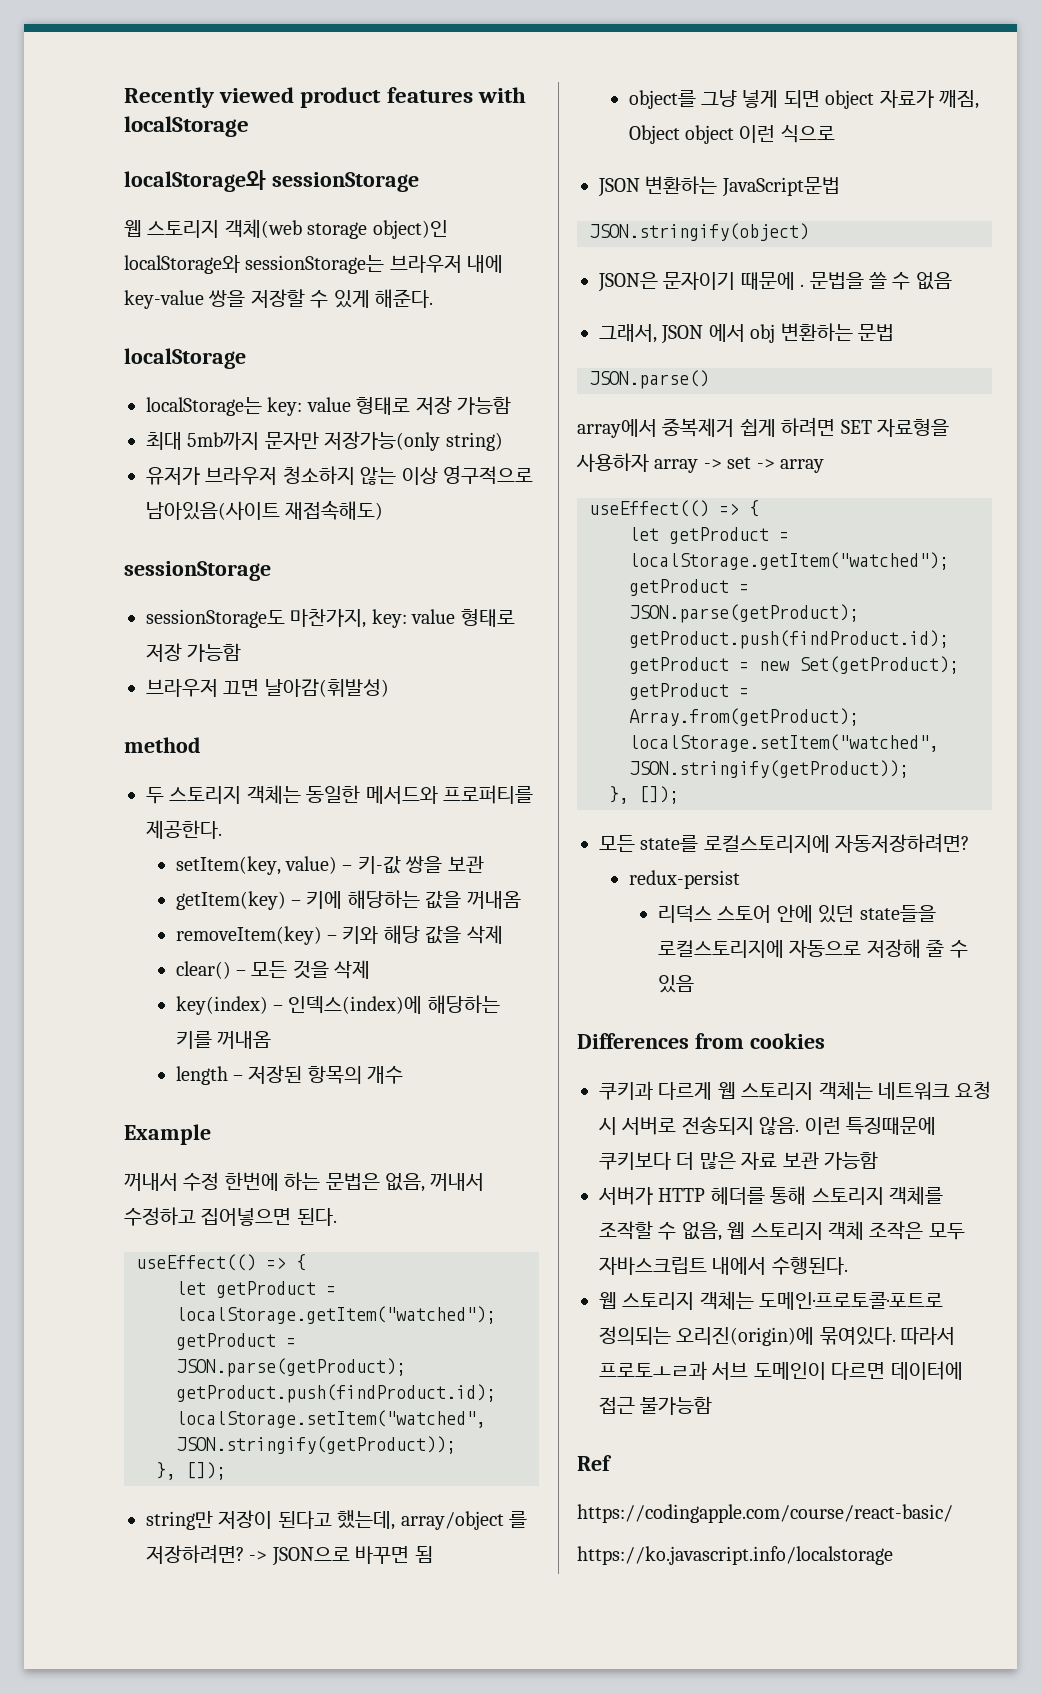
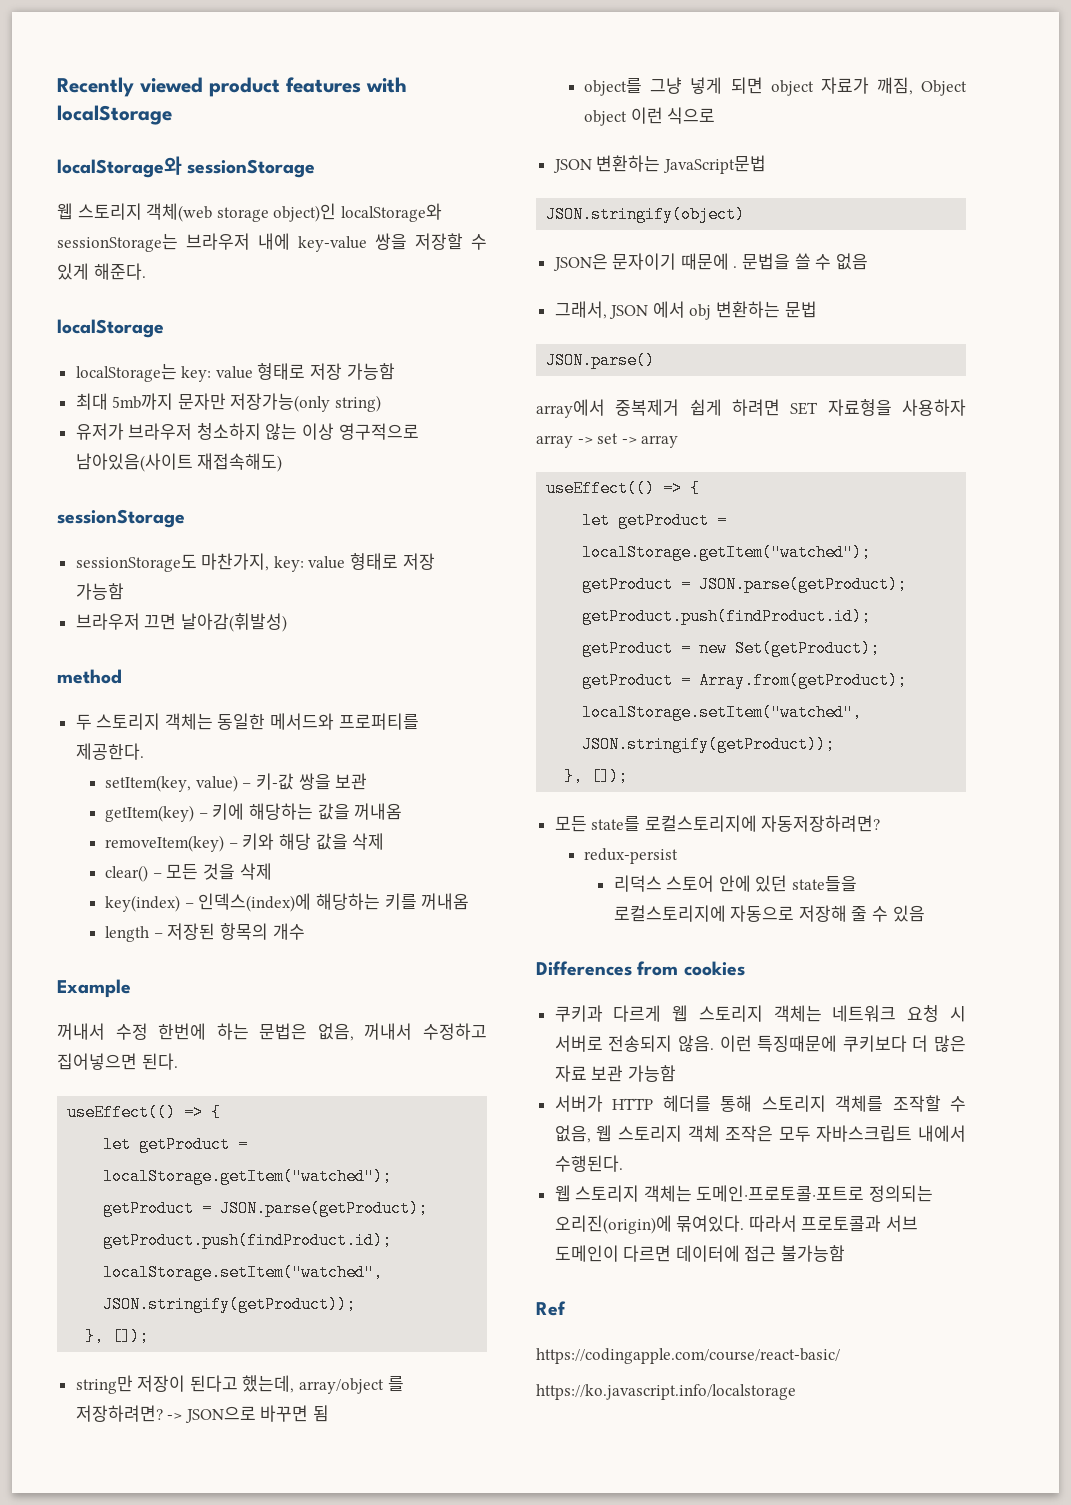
[599,1361,707,1380] 프로토ㅗㄹ과 -> [801,1215,882,1232] 프로토콜과

